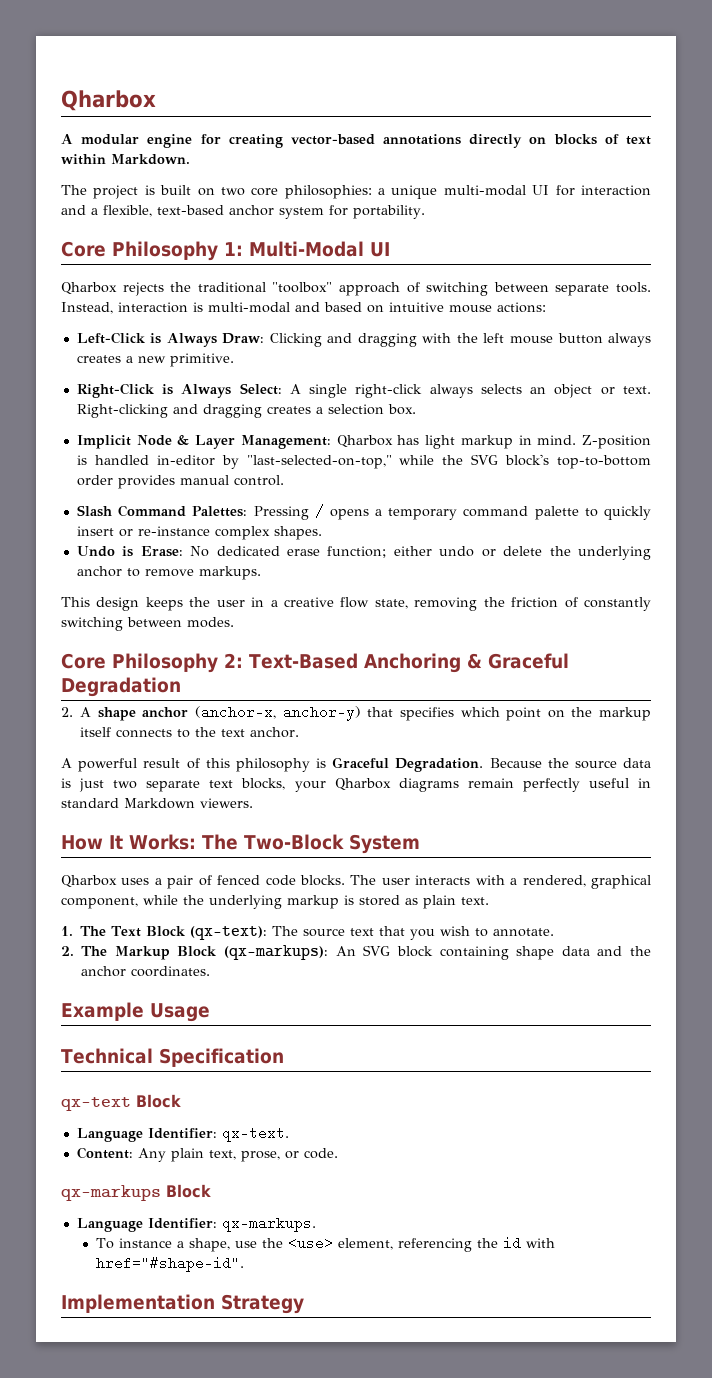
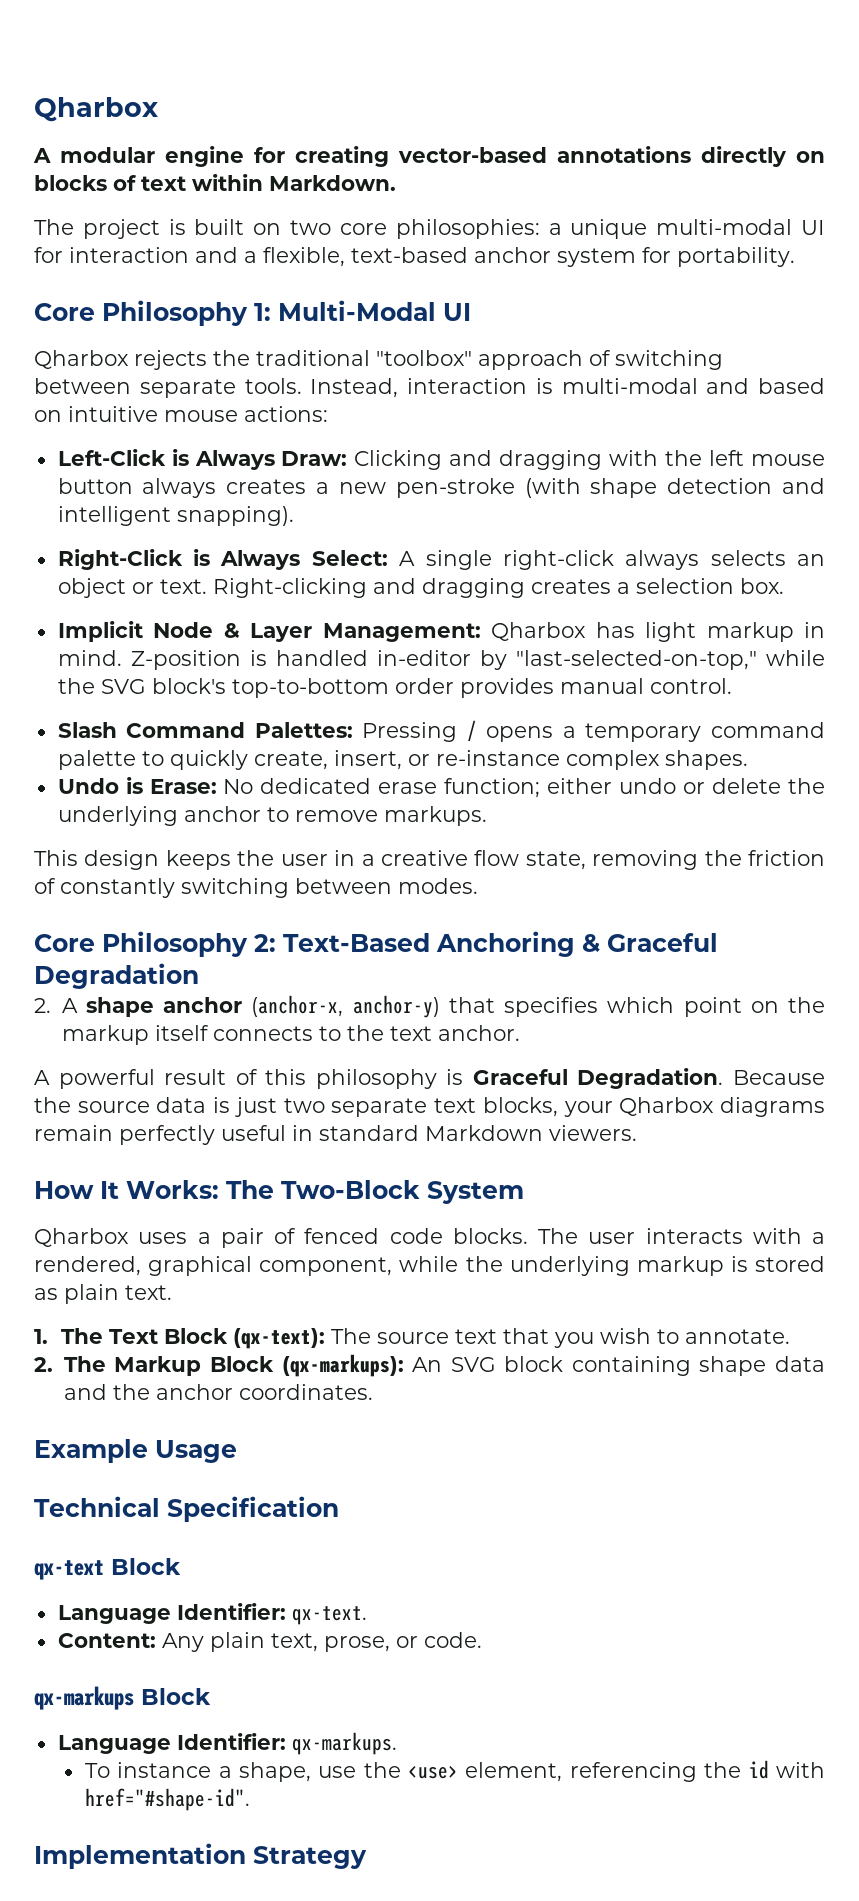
[169,353,234,367] primitive. -> [395,478,826,498] [57,506,294,526] pen-stroke (with shape detection and intelligent snapping).
[76,526,114,536] insert -> [253,750,402,770] create, insert,

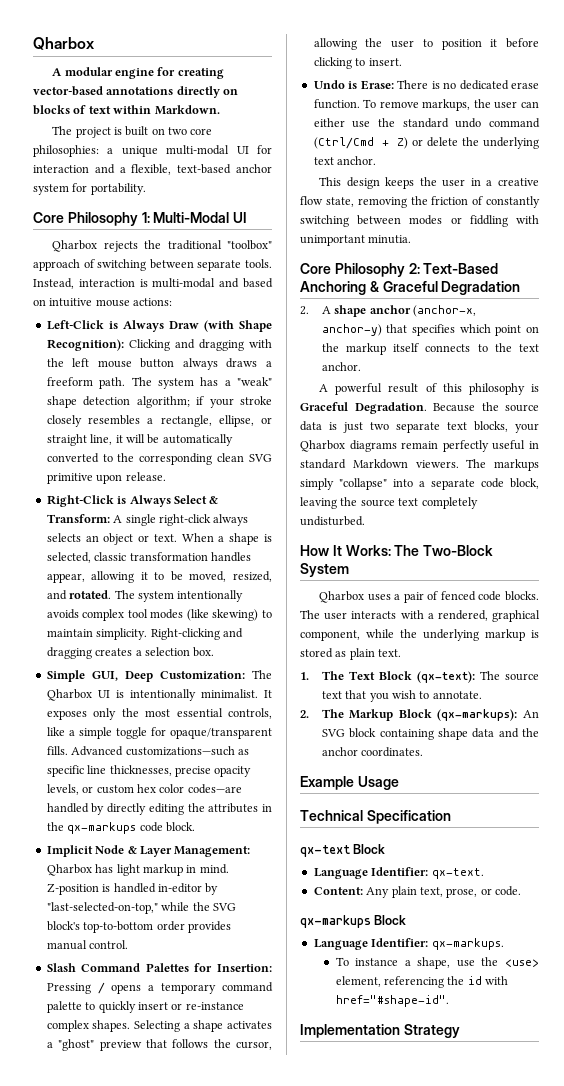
[281,451,348,466] Draw: -> [168,320,272,332] [46,339,124,351] Draw (with Shape Recognition):
[226,478,826,498] [57,506,294,526] creates a new pen-stroke (with shape detection and intelligent snapping). -> [226,358,272,368] [46,377,272,389] [46,396,272,408] [46,415,272,427] [46,434,233,446] [46,453,272,465] [46,472,166,484] draws a freeform path. The system has a "weak" shape detection algorithm; if your stroke closely resembles a rectangle, ellipse, or straight line, it will be automatically converted to the corresponding clean SVG primitive upon release.
[311,550,388,566] Select: -> [173,495,219,504] [46,514,110,523] Select & Transform:
(207, 586) none -> [181,533,272,545] [46,552,251,563] [46,571,272,583] [46,590,244,602] [46,609,272,621] [46,628,148,640] When a shape is selected, classic transformation handles appear, allowing it to be moved, resized, and rotated. The system intentionally avoids complex tool modes (like skewing) to maintain simplicity.
(784, 586) none -> [46,670,272,682] [46,689,272,701] [46,708,272,720] [46,727,272,739] [46,746,249,756] [46,765,252,777] [46,784,242,795] [46,803,272,815] [46,822,195,834] // Simple GUI, Deep Customization: The Qharbox UI is intentionally minimalist. It exposes only the most essential controls, like a simple toggle for opaque/transparent fills. Advanced customizations—such as specific line thicknesses, precise opacity levels, or custom hex color codes—are handled by directly editing the attributes in the qx-markups code block.
[254,722,353,738] Palettes: -> [145,963,272,972] Palettes for Insertion:
[253,750,402,770] create, insert, -> [137,1002,168,1010] insert
[57,777,826,798] [57,806,487,826] // Undo is Erase: No dedicated erase function; either undo or delete the underlying anchor to remove markups. -> [134,1020,272,1032] [46,1039,272,1051] [313,38,539,50] [313,57,402,69] [313,80,539,90] [313,99,539,111] [313,118,540,128] [313,137,539,149] [313,156,377,165] Selecting a shape activates a "ghost" preview that follows the cursor, allowing the user to position it before clicking to insert. // Undo is Erase: There is no dedicated erase function. To remove markups, the user can either use the standard undo command (Ctrl/Cmd + Z) or delete the underlying text anchor.
[398,878,478,894] modes. -> [409,215,539,227] [300,235,412,246] modes or fiddling with unimportant minutia.
(637, 1133) none -> [466,459,539,471] [300,478,539,490] [300,497,478,509] [300,516,365,526] The markups simply "collapse" into a separate code block, leaving the source text completely undisturbed.

